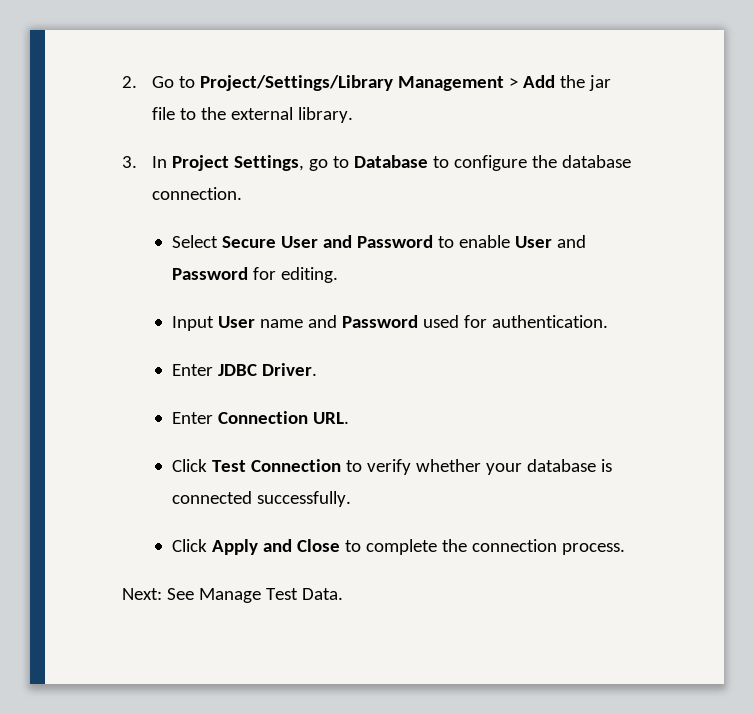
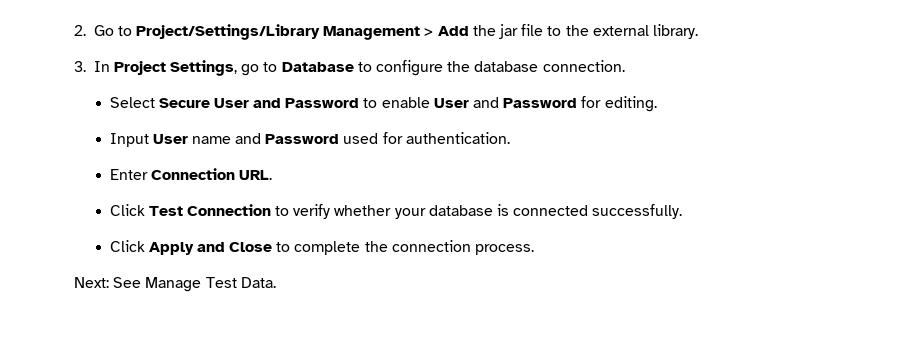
[171,363,317,376] // Enter JDBC Driver. -> (510, 138) none

